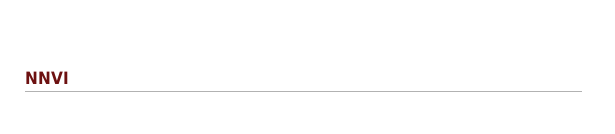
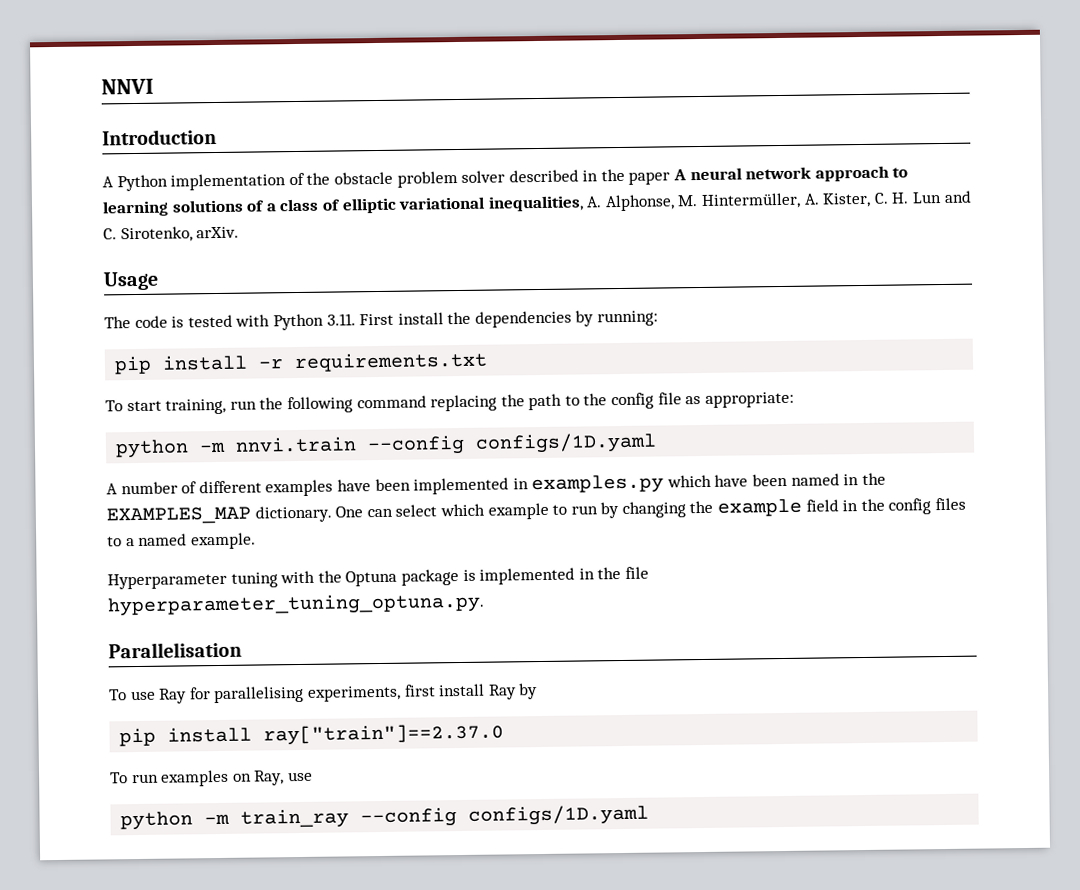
(69, 77) none -> [102,128,217,146] [102,165,909,192] [102,190,972,217] [103,226,240,243] [103,271,159,291] [104,310,659,331] [114,351,489,375] [105,391,794,415] [115,432,658,459] [106,472,886,497] [106,497,967,525] [107,532,256,550] [107,566,649,590] [107,592,485,617] [108,641,242,659] [108,683,539,704] [119,723,505,747] [110,769,313,787] [120,804,650,831] // Introduction // A Python implementation of the obstacle problem solver described in the paper A neural network approach to learning solutions of a class of elliptic variational inequalities, A. Alphonse, M. Hintermüller, A. Kister, C. H. Lun and C. Sirotenko, arXiv. // Usage // The code is tested with Python 3.11. First install the dependencies by running: // pip install -r requirements.txt // To start training, run the following command replacing the path to the config file as appropriate: // python -m nnvi.train --config configs/1D.yaml // A number of different examples have been implemented in examples.py which have been named in the EXAMPLES_MAP dictionary. One can select which example to run by changing the example field in the config files to a named example. // Hyperparameter tuning with the Optuna package is implemented in the file hyperparameter_tuning_optuna.py. // Parallelisation // To use Ray for parallelising experiments, first install Ray by // pip install ray["train"]==2.37.0 // To run examples on Ray, use // python -m train_ray --config configs/1D.yaml

